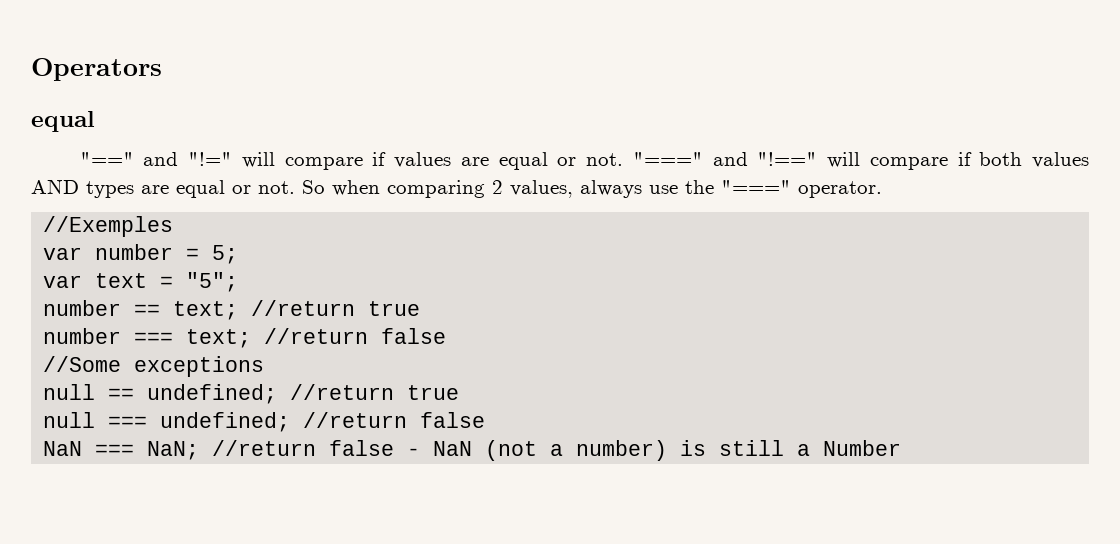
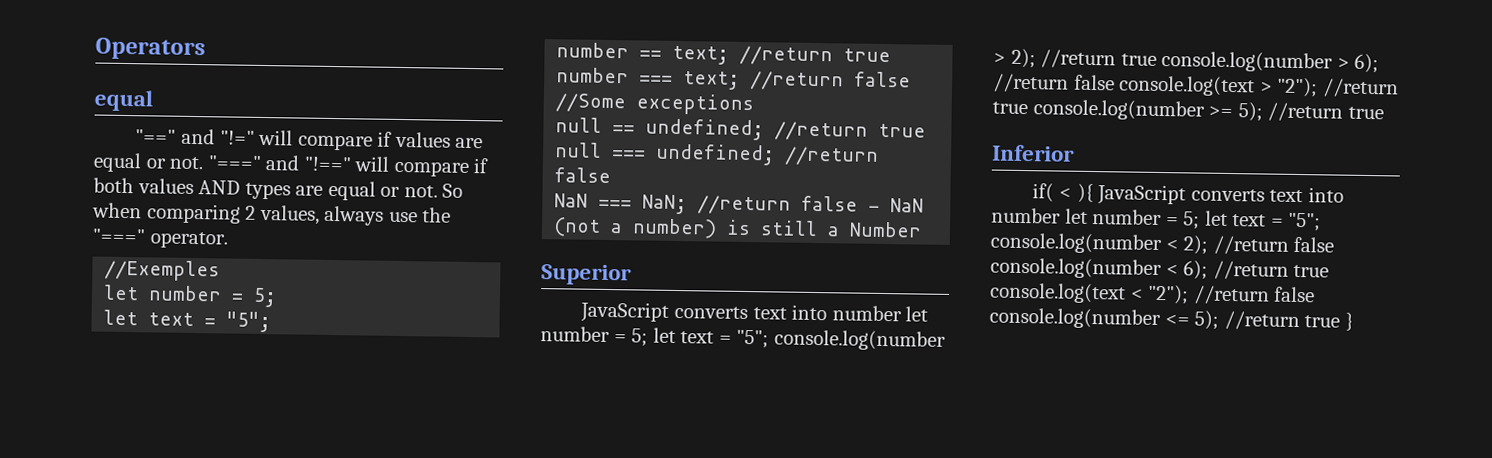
[43,247,83,260] var -> [103,284,140,301] let
[43,275,83,288] var -> [103,309,139,326] let
(902, 448) none -> [541,264,632,286] [580,301,929,323] [540,326,946,351] [993,48,1380,74] [993,73,1399,98] [992,99,1384,122] [992,144,1075,162] [1032,183,1344,206] [991,207,1322,232] [990,232,1335,255] [990,257,1330,280] [989,282,1316,305] [989,307,1354,331] // Superior // JavaScript converts text into number let number = 5; let text = "5"; console.log(number > 2); //return true console.log(number > 6); //return false console.log(text > "2"); //return true console.log(number >= 5); //return true // Inferior // if( < ){ JavaScript converts text into number let number = 5; let text = "5"; console.log(number < 2); //return false console.log(number < 6); //return true console.log(text < "2"); //return false console.log(number <= 5); //return true }

